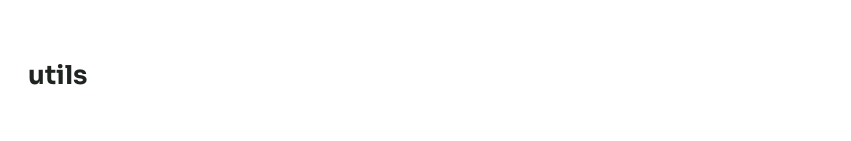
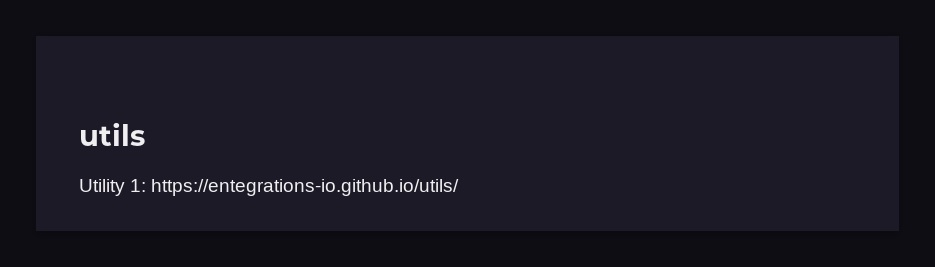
(87, 74) none -> [79,179,460,196] // Utility 1: https://entegrations-io.github.io/utils/

